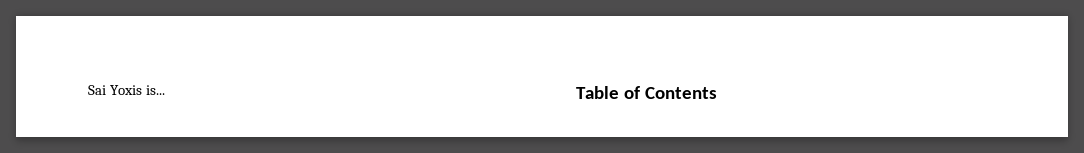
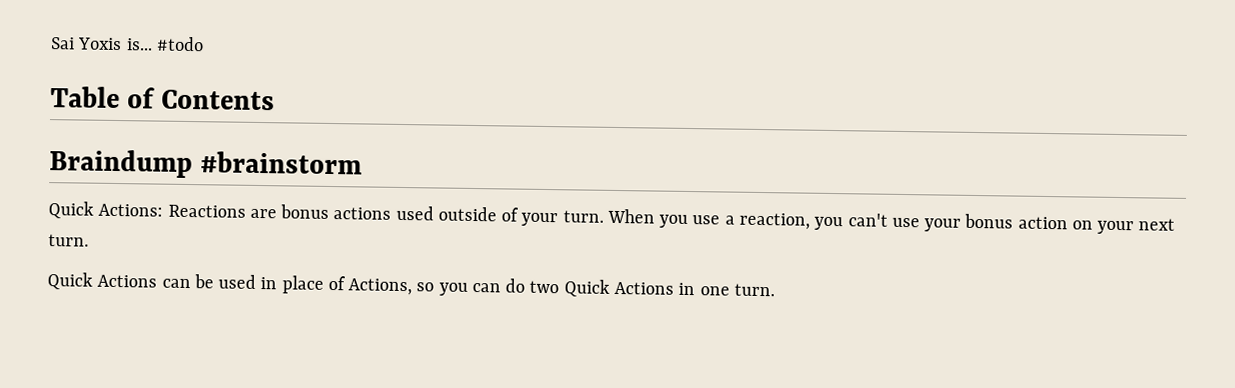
(165, 90) none -> [155,36,204,52] #todo
(718, 93) none -> [49,149,363,179] [48,201,1176,235] [48,234,89,247] [47,272,775,297] // Braindump #brainstorm // Quick Actions: Reactions are bonus actions used outside of your turn. When you use a reaction, you can't use your bonus action on your next turn. // Quick Actions can be used in place of Actions, so you can do two Quick Actions in one turn.

